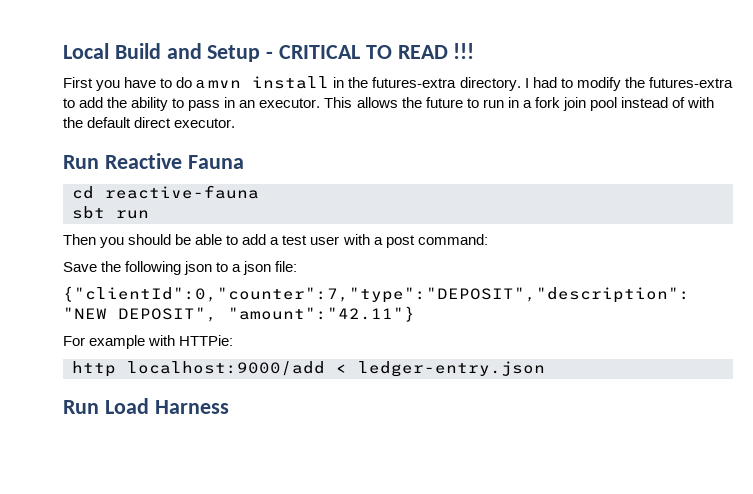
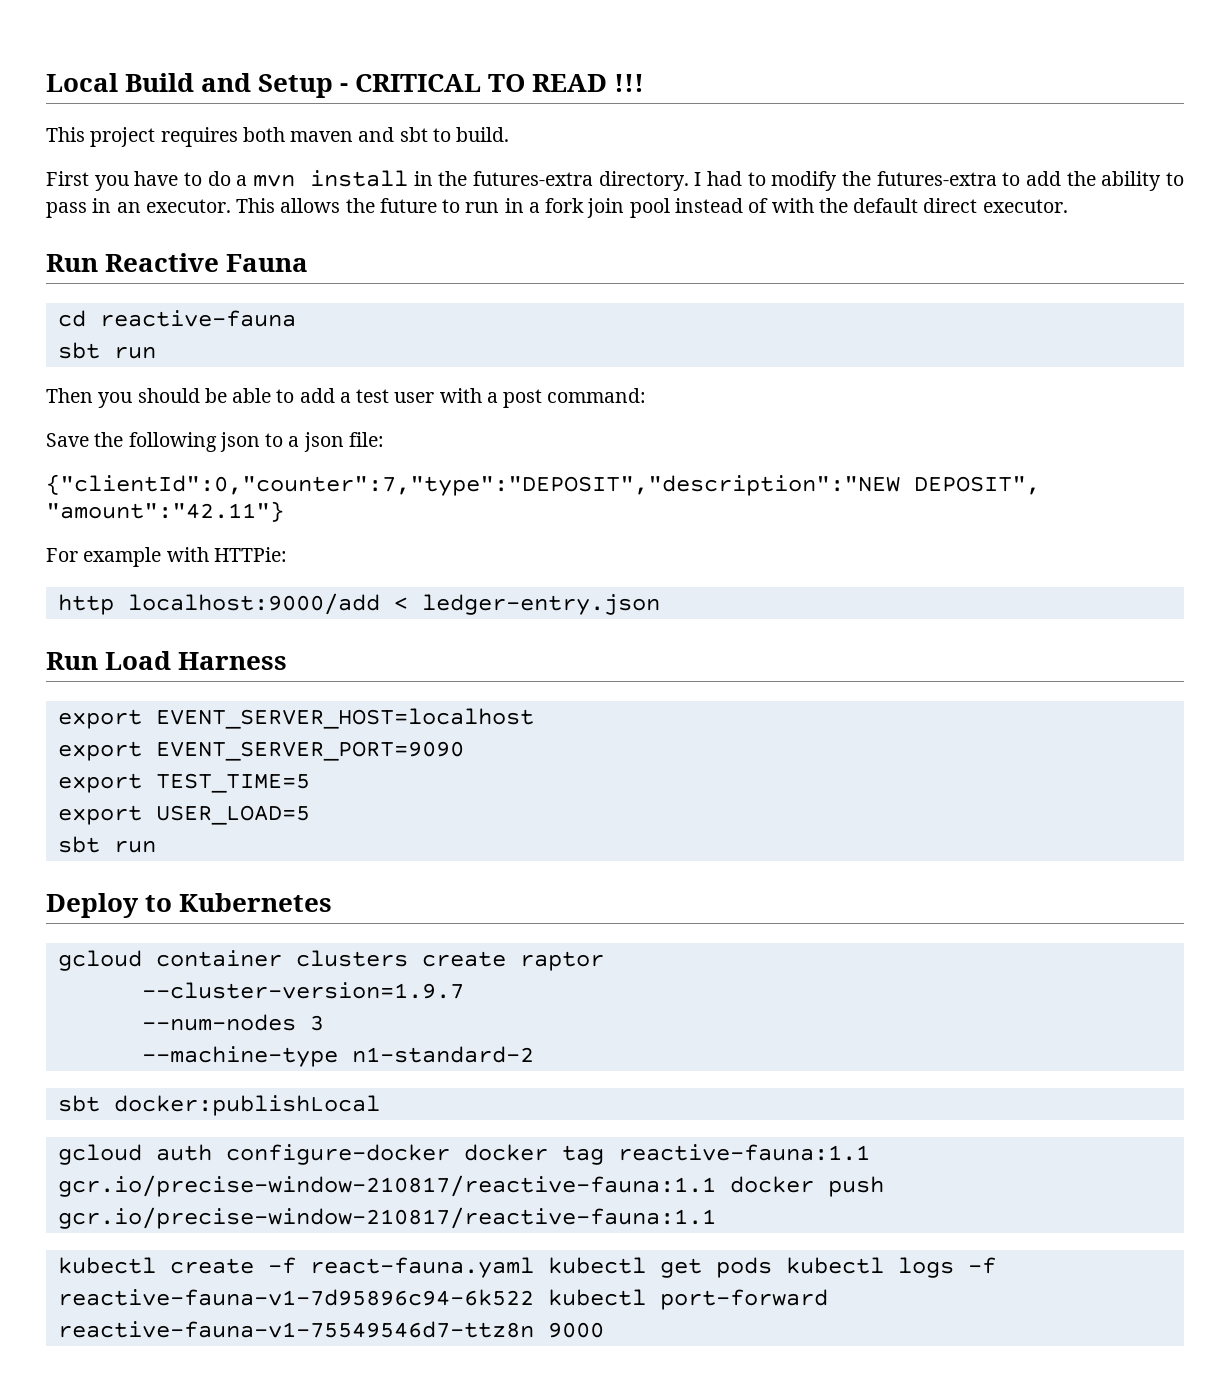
(475, 51) none -> [46,127,510,147] // This project requires both maven and sbt to build.
(229, 407) none -> [57,708,534,729] [57,741,464,761] [57,773,310,793] [57,805,310,825] [57,836,156,853] [46,893,333,918] [57,950,604,971] [141,982,464,999] [141,1014,324,1031] [141,1046,534,1067] [57,1095,380,1116] [57,1144,870,1165] [57,1175,884,1197] [57,1207,716,1229] [57,1257,996,1278] [57,1289,828,1310] [57,1321,604,1338] // export EVENT_SERVER_HOST=localhost // export EVENT_SERVER_PORT=9090 // export TEST_TIME=5 // export USER_LOAD=5 // sbt run // Deploy to Kubernetes // gcloud container clusters create raptor // --cluster-version=1.9.7 // --num-nodes 3 // --machine-type n1-standard-2 // sbt docker:publishLocal // gcloud auth configure-docker docker tag reactive-fauna:1.1 gcr.io/precise-window-210817/reactive-fauna:1.1 docker push gcr.io/precise-window-210817/reactive-fauna:1.1 // kubectl create -f react-fauna.yaml kubectl get pods kubectl logs -f reactive-fauna-v1-7d95896c94-6k522 kubectl port-forward reactive-fauna-v1-75549546d7-ttz8n 9000

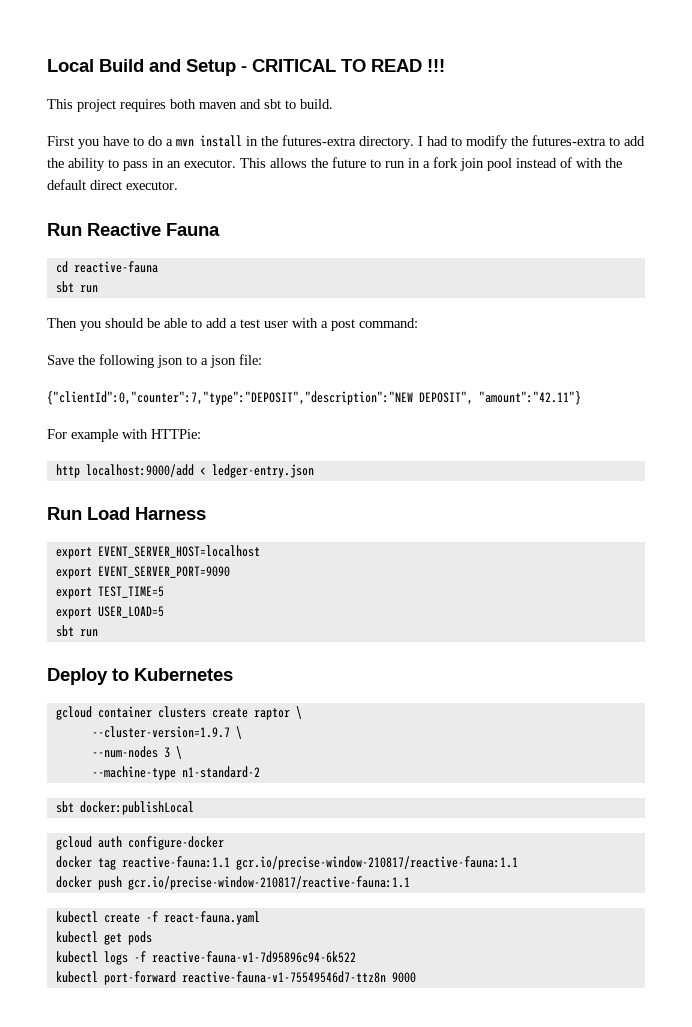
(604, 961) none -> [295,706,302,719] \
(464, 990) none -> [235,726,242,739] \
(324, 1023) none -> [175,746,182,759] \
(450, 1154) none -> (224, 843) //
(716, 1186) none -> (518, 863) //
(534, 1267) none -> (260, 918) //
(772, 1267) none -> (152, 938) //
(534, 1297) none -> (356, 957) //

